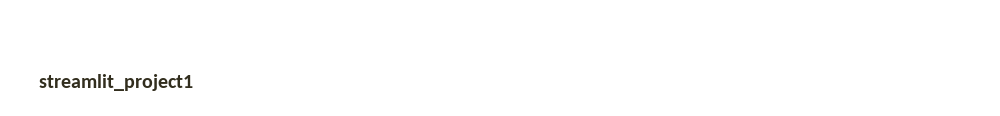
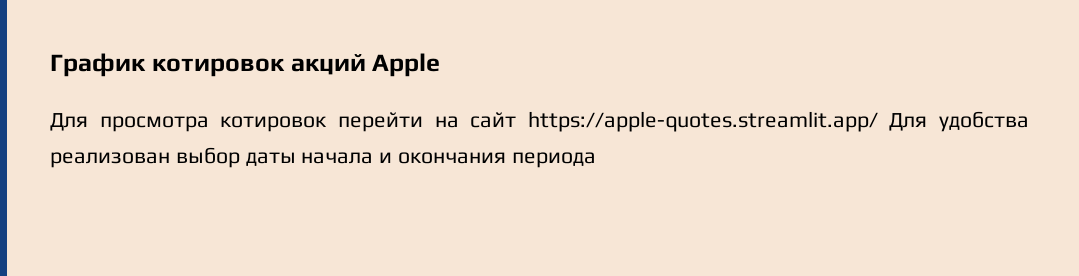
[39,74,193,91] streamlit_project1 -> [50,53,441,77] [50,111,1029,132] [50,147,596,168] График котировок акций Apple // Для просмотра котировок перейти на сайт https://apple-quotes.streamlit.app/ Для удобства реализован выбор даты начала и окончания периода

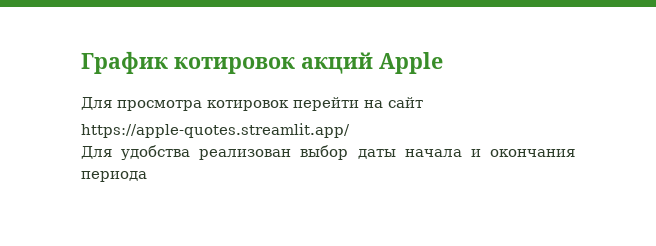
(517, 120) none -> (423, 102) //
(878, 121) none -> (350, 130) //

